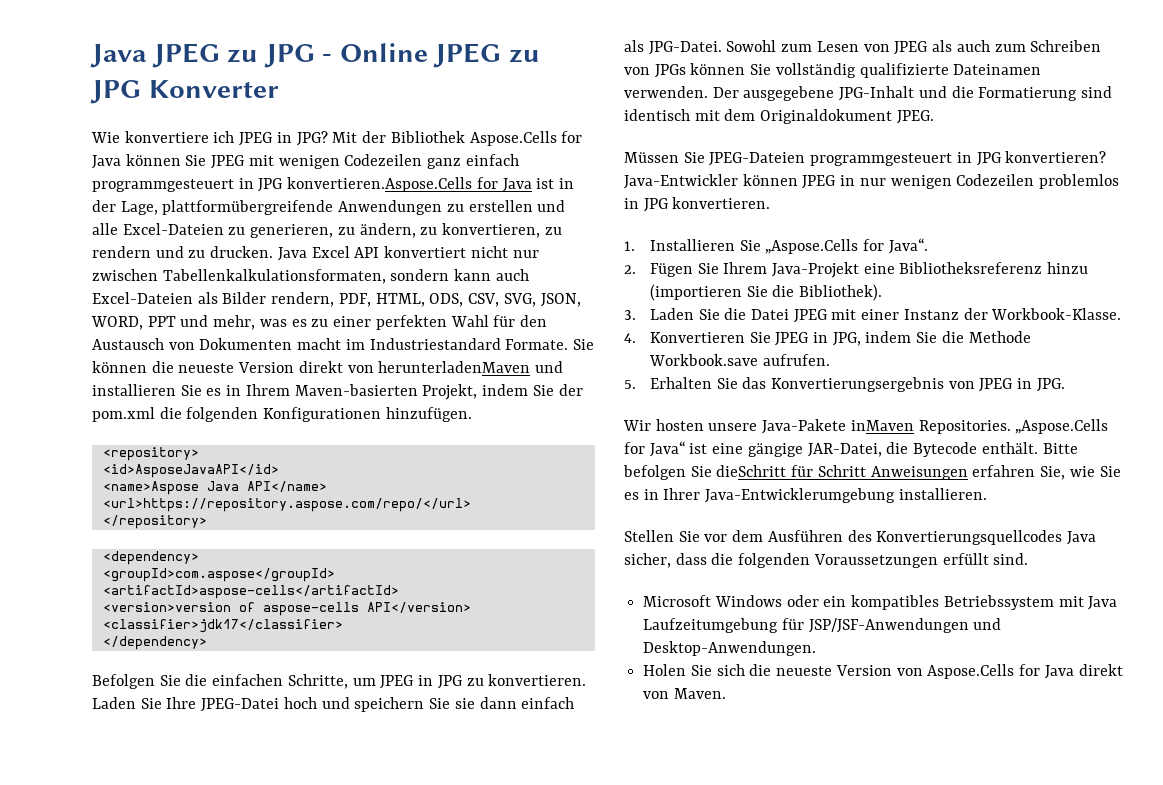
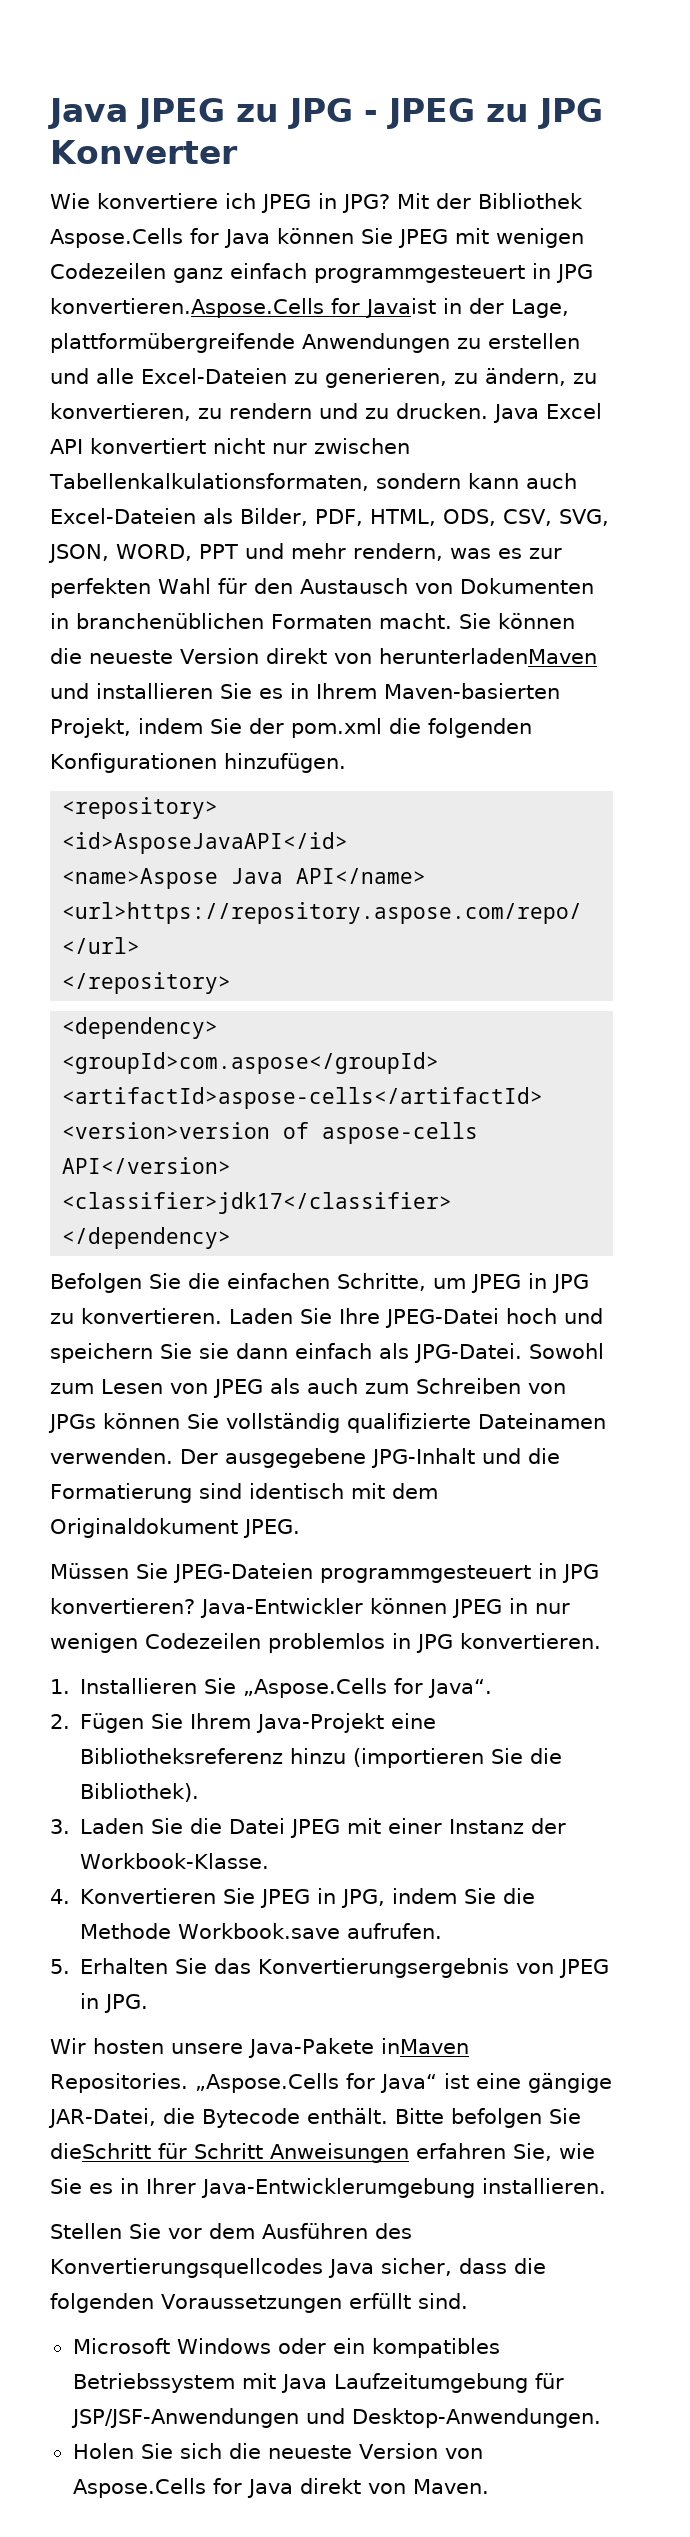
[339,43,428,62] Online -> (378, 116) none
[502,178,555,192] Java ist -> [364,298,436,318] Javaist
[222,292,335,307] Bilder rendern, -> [240,508,308,526] Bilder,
[213,315,372,330] mehr, was es zu einer -> [291,543,562,561] mehr rendern, was es zur
[297,338,569,350] macht im Industriestandard Formate. -> [50,613,452,629] in branchenüblichen Formaten macht.

